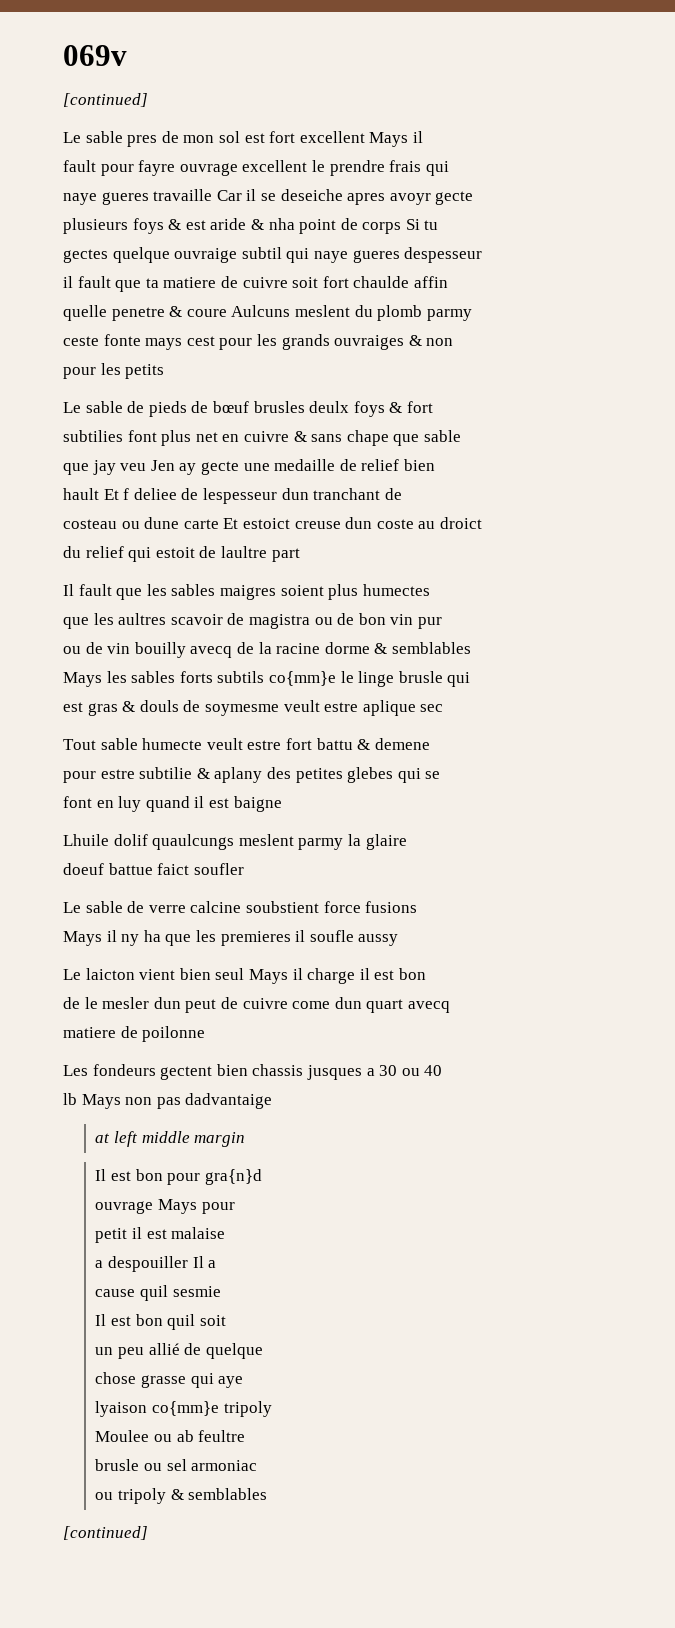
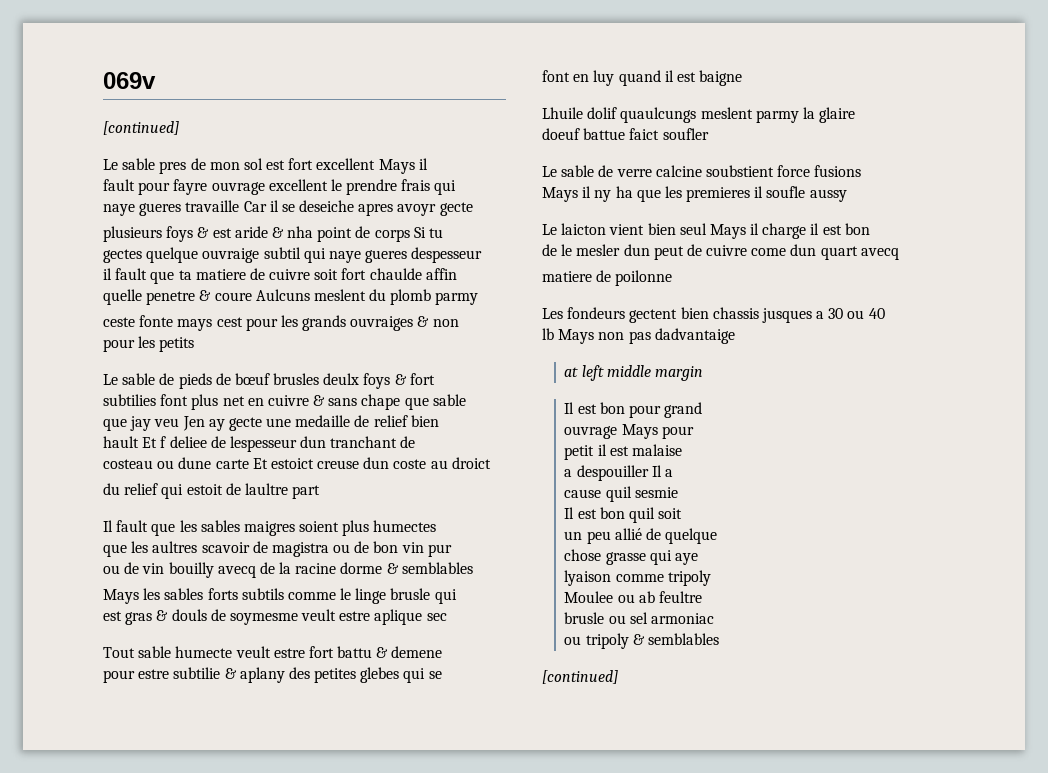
[268,671,336,686] co{mm}e -> [287,592,336,600] comme
[204,1169,262,1185] gra{n}d -> [664,402,703,418] grand
[152,1401,220,1416] co{mm}e -> [615,574,664,582] comme

